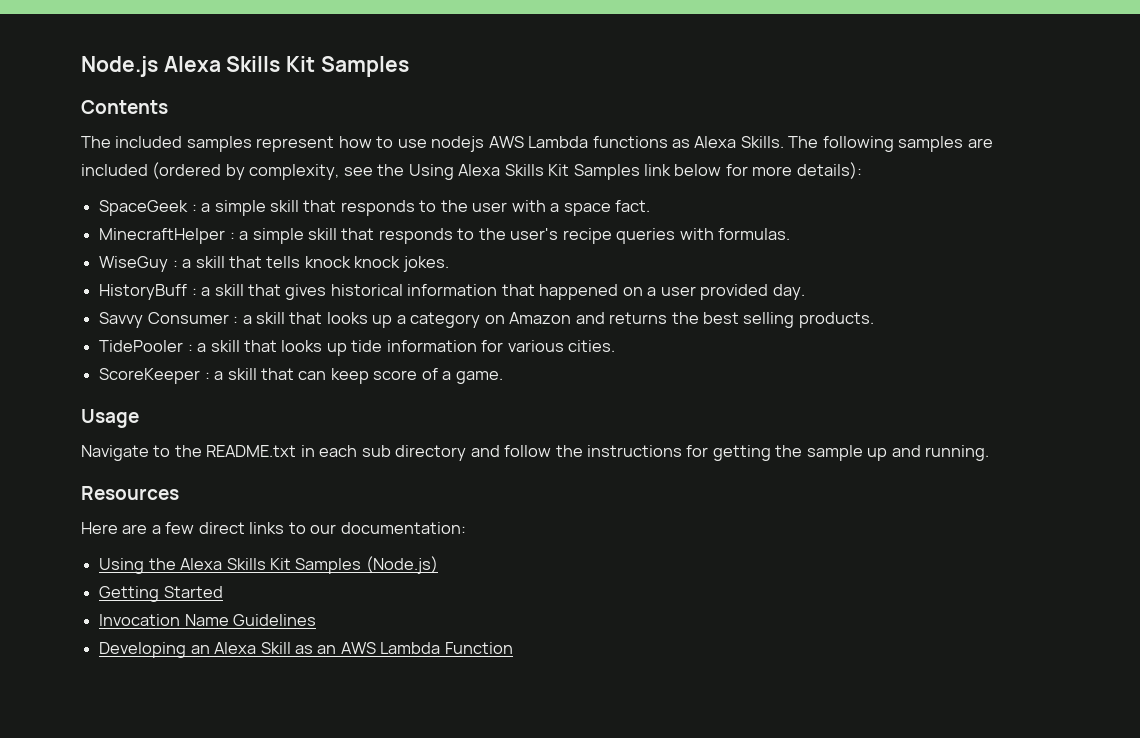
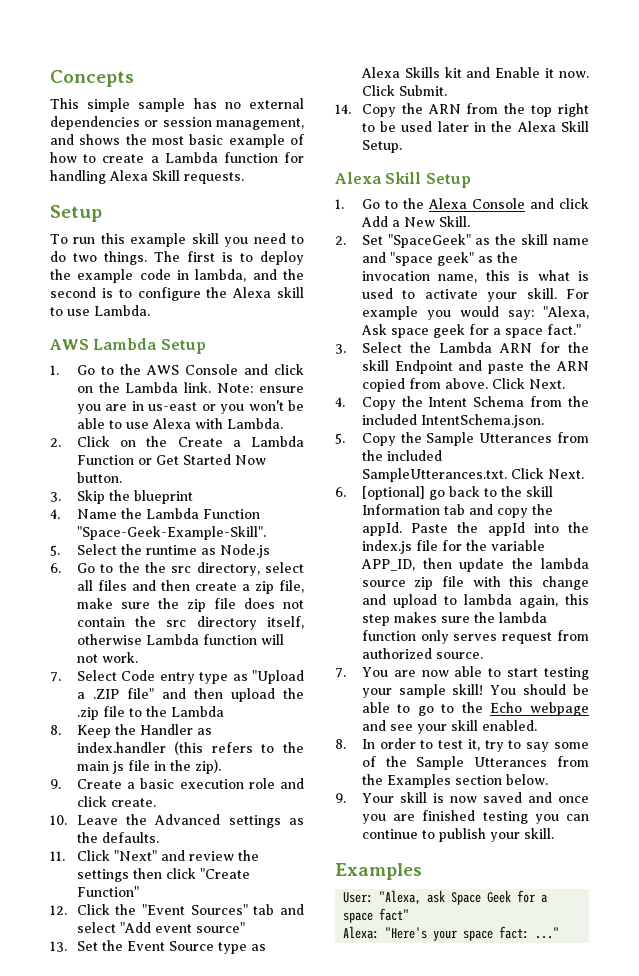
[81,56,409,77] [81,100,168,114] [81,136,993,152] [81,162,862,180] [99,200,651,216] [99,228,791,244] [99,256,449,272] [99,284,805,300] [99,312,874,328] [99,340,616,356] [99,368,503,384] [81,409,139,428] [81,445,990,461] [81,486,179,500] [81,522,466,534] [99,556,438,574] [99,586,223,602] [99,614,317,626] [99,642,513,658] Node.js Alexa Skills Kit Samples // Contents // The included samples represent how to use nodejs AWS Lambda functions as Alexa Skills. The following samples are included (ordered by complexity, see the Using Alexa Skills Kit Samples link below for more details): // SpaceGeek : a simple skill that responds to the user with a space fact. // MinecraftHelper : a simple skill that responds to the user's recipe queries with formulas. // WiseGuy : a skill that tells knock knock jokes. // HistoryBuff : a skill that gives historical information that happened on a user provided day. // Savvy Consumer : a skill that looks up a category on Amazon and returns the best selling products. // TidePooler : a skill that looks up tide information for various cities. // ScoreKeeper : a skill that can keep score of a game. // Usage // Navigate to the README.txt in each sub directory and follow the instructions for getting the sample up and running. // Resources // Here are a few direct links to our documentation: // Using the Alexa Skills Kit Samples (Node.js) // Getting Started // Invocation Name Guidelines // Developing an Alexa Skill as an AWS Lambda Function -> [50,70,134,87] [50,98,304,112] [50,116,304,130] [50,134,304,148] [50,152,304,163] [50,170,244,184] [50,205,102,222] [50,233,305,247] [50,251,304,265] [50,269,304,283] [50,287,304,301] [50,305,150,316] [50,338,206,354] [50,364,304,375] [76,382,304,393] [76,400,304,414] [76,418,283,429] [50,436,304,447] [76,454,266,465] [76,472,122,483] [50,490,193,504] [50,508,260,519] [76,526,266,540] [50,544,270,558] [50,562,304,576] [76,580,304,594] [76,598,304,612] [76,616,304,630] [76,634,284,645] [76,652,138,663] [50,670,304,684] [76,688,304,702] [76,706,224,720] [50,724,212,738] [76,741,304,755] [76,759,221,774] [50,778,304,789] [76,796,156,807] [50,814,304,828] [76,832,159,843] [50,850,259,861] [76,868,250,882] [76,886,139,897] [50,904,304,915] [76,922,245,933] [50,940,266,954] [360,67,589,78] [361,85,447,96] [335,103,589,117] [361,121,589,132] [361,140,402,153] [335,172,471,188] [335,198,589,209] [360,216,470,227] [335,234,589,248] [361,252,518,266] [361,270,589,283] [361,288,589,302] [361,306,589,320] [360,324,581,338] [335,342,589,354] [361,360,589,374] [361,378,565,392] [335,396,589,410] [361,414,544,428] [335,432,589,446] [361,450,442,461] [361,468,584,482] [335,486,553,500] [361,504,553,518] [361,522,589,536] [361,540,545,554] [360,558,589,572] [361,576,589,590] [361,594,589,608] [361,612,547,626] [361,630,589,644] [361,648,483,659] [335,666,589,680] [361,684,589,698] [361,702,589,716] [361,720,537,734] [335,738,589,752] [361,756,589,770] [361,774,548,788] [335,792,589,803] [361,810,589,824] [361,828,554,842] [335,863,422,880] [343,890,549,905] [343,908,410,923] [343,926,560,941] Concepts // This simple sample has no external dependencies or session management, and shows the most basic example of how to create a Lambda function for handling Alexa Skill requests. // Setup // To run this example skill you need to do two things. The first is to deploy the example code in lambda, and the second is to configure the Alexa skill to use Lambda. // AWS Lambda Setup // 1. Go to the AWS Console and click on the Lambda link. Note: ensure you are in us-east or you won't be able to use Alexa with Lambda. // 2. Click on the Create a Lambda Function or Get Started Now button. // 3. Skip the blueprint // 4. Name the Lambda Function "Space-Geek-Example-Skill". // 5. Select the runtime as Node.js // 6. Go to the the src directory, select all files and then create a zip file, make sure the zip file does not contain the src directory itself, otherwise Lambda function will not work. // 7. Select Code entry type as "Upload a .ZIP file" and then upload the .zip file to the Lambda // 8. Keep the Handler as index.handler (this refers to the main js file in the zip). // 9. Create a basic execution role and click create. // 10. Leave the Advanced settings as the defaults. // 11. Click "Next" and review the settings then click "Create Function" // 12. Click the "Event Sources" tab and select "Add event source" // 13. Set the Event Source type as Alexa Skills kit and Enable it now. Click Submit. // 14. Copy the ARN from the top right to be used later in the Alexa Skill Setup. // Alexa Skill Setup // 1. Go to the Alexa Console and click Add a New Skill. // 2. Set "SpaceGeek" as the skill name and "space geek" as the invocation name, this is what is used to activate your skill. For example you would say: "Alexa, Ask space geek for a space fact." // 3. Select the Lambda ARN for the skill Endpoint and paste the ARN copied from above. Click Next. // 4. Copy the Intent Schema from the included IntentSchema.json. // 5. Copy the Sample Utterances from the included SampleUtterances.txt. Click Next. // 6. [optional] go back to the skill Information tab and copy the appId. Paste the appId into the index.js file for the variable APP_ID, then update the lambda source zip file with this change and upload to lambda again, this step makes sure the lambda function only serves request from authorized source. // 7. You are now able to start testing your sample skill! You should be able to go to the Echo webpage and see your skill enabled. // 8. In order to test it, try to say some of the Sample Utterances from the Examples section below. // 9. Your skill is now saved and once you are finished testing you can continue to publish your skill. // Examples // User: "Alexa, ask Space Geek for a space fact" // Alexa: "Here's your space fact: ..."

